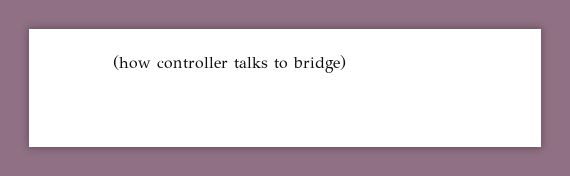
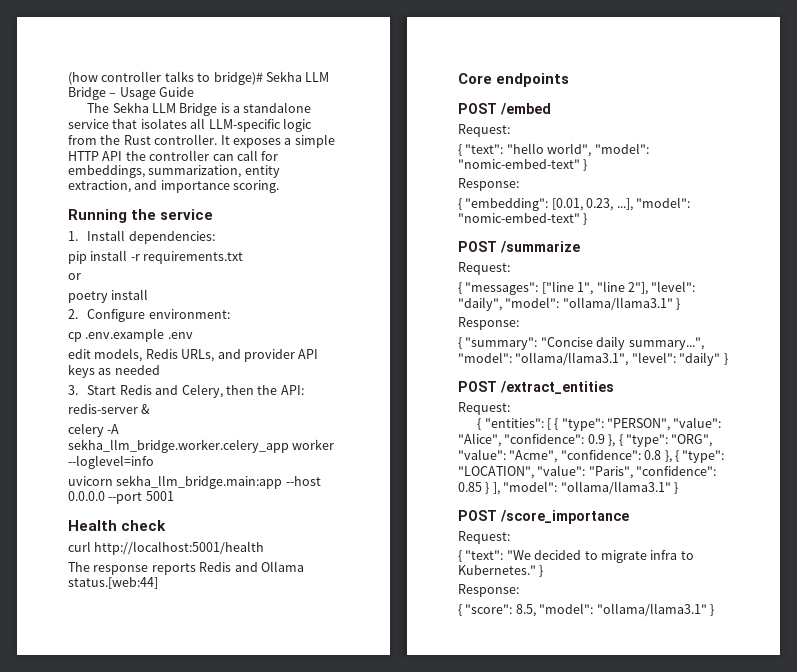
[293,55,346,73] bridge) -> [213,71,330,85] [68,87,195,100] [87,102,312,116] [68,118,312,132] [68,134,335,148] [68,150,279,161] [68,165,280,178] [68,180,280,193] [68,209,214,223] [68,230,215,244] [68,250,244,264] [68,273,81,280] [68,289,149,303] [68,309,230,322] [68,328,193,342] [68,348,319,362] [68,364,160,378] [68,384,304,398] [68,404,151,414] [68,423,120,437] [68,439,335,453] [68,455,154,469] [68,475,321,489] [68,491,174,504] [68,520,167,531] [68,541,265,555] [68,561,304,575] [68,577,158,589] [458,73,570,87] [458,103,551,115] [458,124,510,137] [458,143,649,157] [458,159,588,171] [458,178,519,191] [458,197,690,211] [458,213,588,225] [458,241,580,253] [458,262,510,275] [458,281,696,295] [458,297,681,311] [458,317,519,330] [458,336,704,350] [458,352,728,366] [458,381,614,394] [458,402,510,415] [477,417,722,431] [458,433,713,447] [458,449,725,463] [458,465,717,479] [458,481,678,495] [458,510,629,524] [458,531,510,544] [458,550,694,563] [458,565,544,577] [458,584,519,597] [458,603,714,617] bridge)# Sekha LLM Bridge – Usage Guide // The Sekha LLM Bridge is a standalone service that isolates all LLM-specific logic from the Rust controller. It exposes a simple HTTP API the controller can call for embeddings, summarization, entity extraction, and importance scoring. // Running the service // 1. Install dependencies: // pip install -r requirements.txt // or // poetry install // 2. Configure environment: // cp .env.example .env // edit models, Redis URLs, and provider API keys as needed // 3. Start Redis and Celery, then the API: // redis-server & // celery -A sekha_llm_bridge.worker.celery_app worker --loglevel=info // uvicorn sekha_llm_bridge.main:app --host 0.0.0.0 --port 5001 // Health check // curl http://localhost:5001/health // The response reports Redis and Ollama status.[web:44] // Core endpoints // POST /embed // Request: // { "text": "hello world", "model": "nomic-embed-text" } // Response: // { "embedding": [0.01, 0.23, ...], "model": "nomic-embed-text" } // POST /summarize // Request: // { "messages": ["line 1", "line 2"], "level": "daily", "model": "ollama/llama3.1" } // Response: // { "summary": "Concise daily summary...", "model": "ollama/llama3.1", "level": "daily" } // POST /extract_entities // Request: // { "entities": [ { "type": "PERSON", "value": "Alice", "confidence": 0.9 }, { "type": "ORG", "value": "Acme", "confidence": 0.8 }, { "type": "LOCATION", "value": "Paris", "confidence": 0.85 } ], "model": "ollama/llama3.1" } // POST /score_importance // Request: // { "text": "We decided to migrate infra to Kubernetes." } // Response: // { "score": 8.5, "model": "ollama/llama3.1" }

